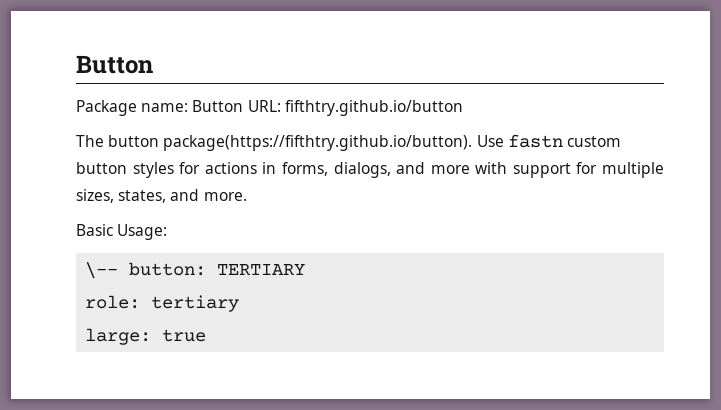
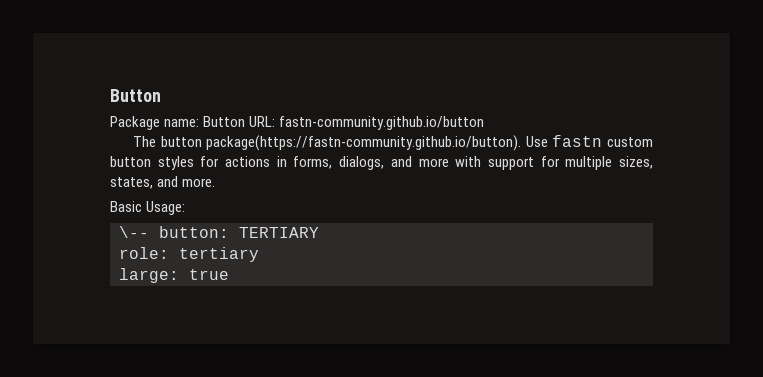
[284,100,463,116] fifthtry.github.io/button -> [279,116,485,130] fastn-community.github.io/button
[163,135,473,151] package(https://fifthtry.github.io/button). -> [206,135,522,151] package(https://fastn-community.github.io/button).

